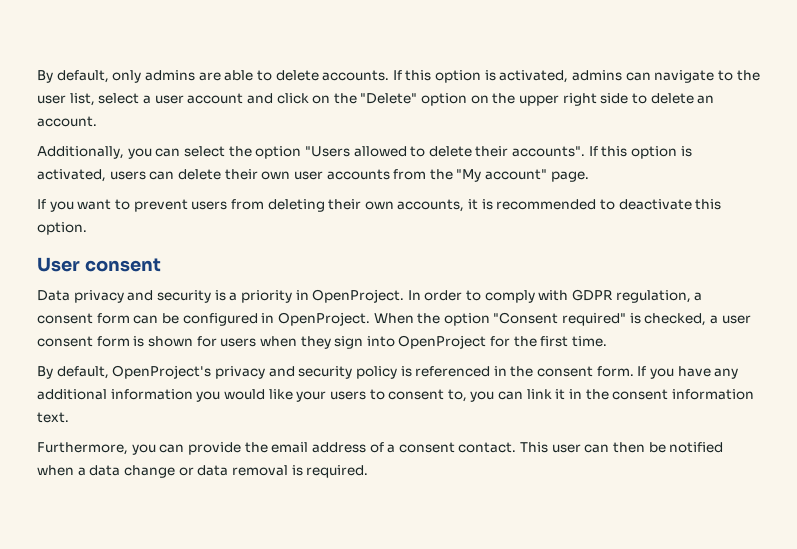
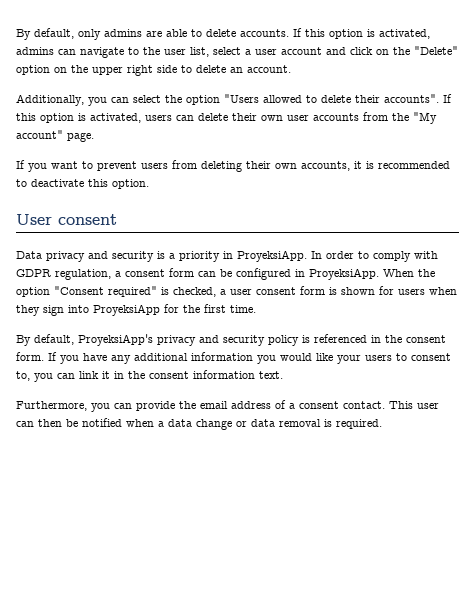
[312,289,405,303] OpenProject. -> [237,250,307,262] ProyeksiApp.
[277,312,370,326] OpenProject. -> [309,268,379,280] ProyeksiApp.
[398,335,487,349] OpenProject -> [93,304,160,316] ProyeksiApp
[112,365,212,379] OpenProject's -> [78,334,153,346] ProyeksiApp's

